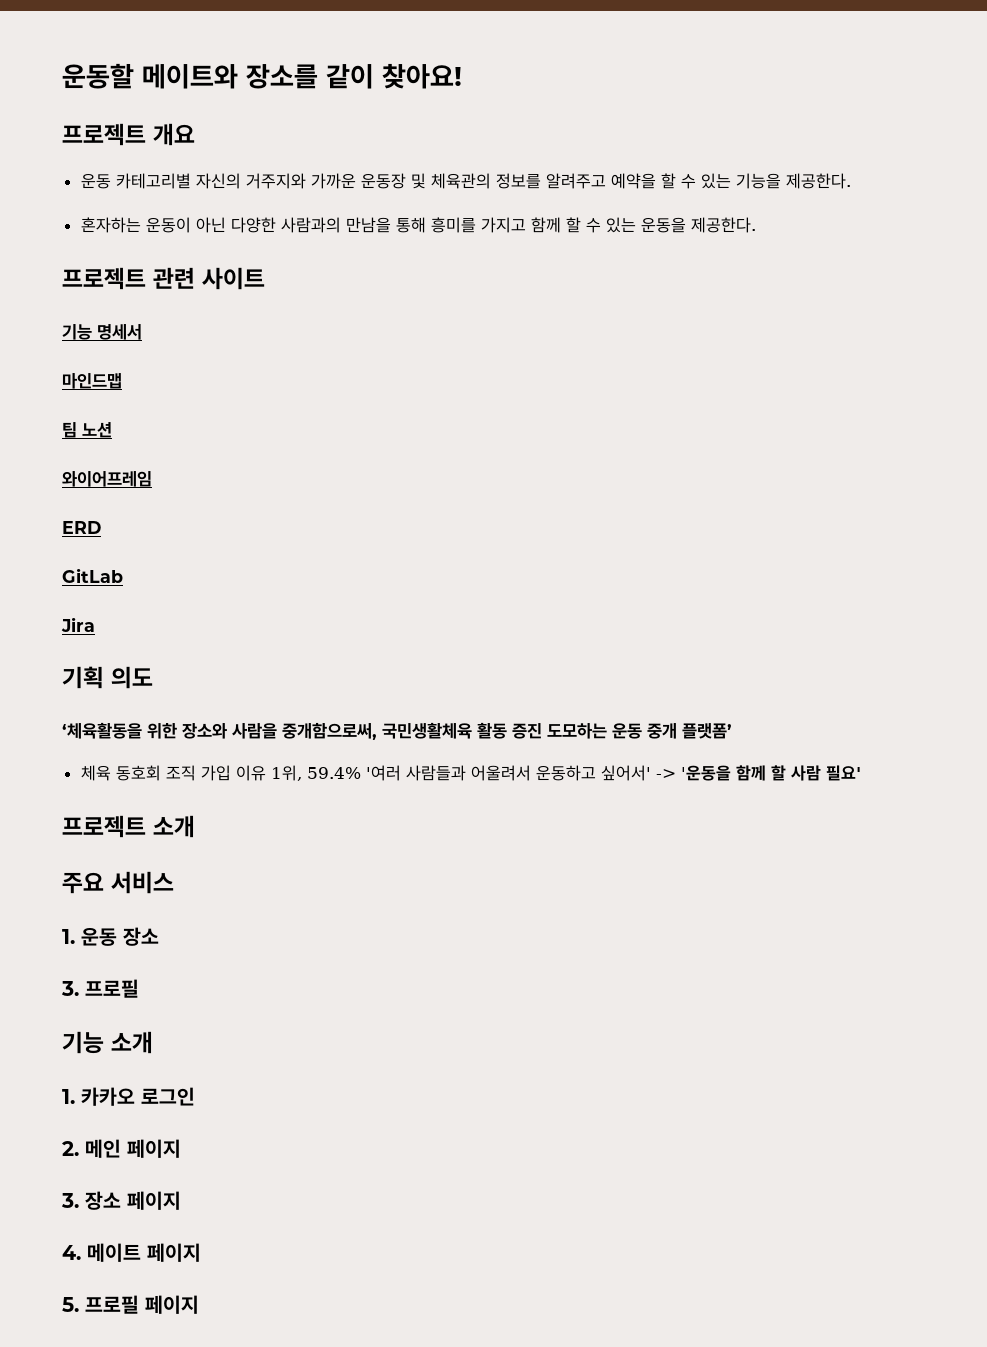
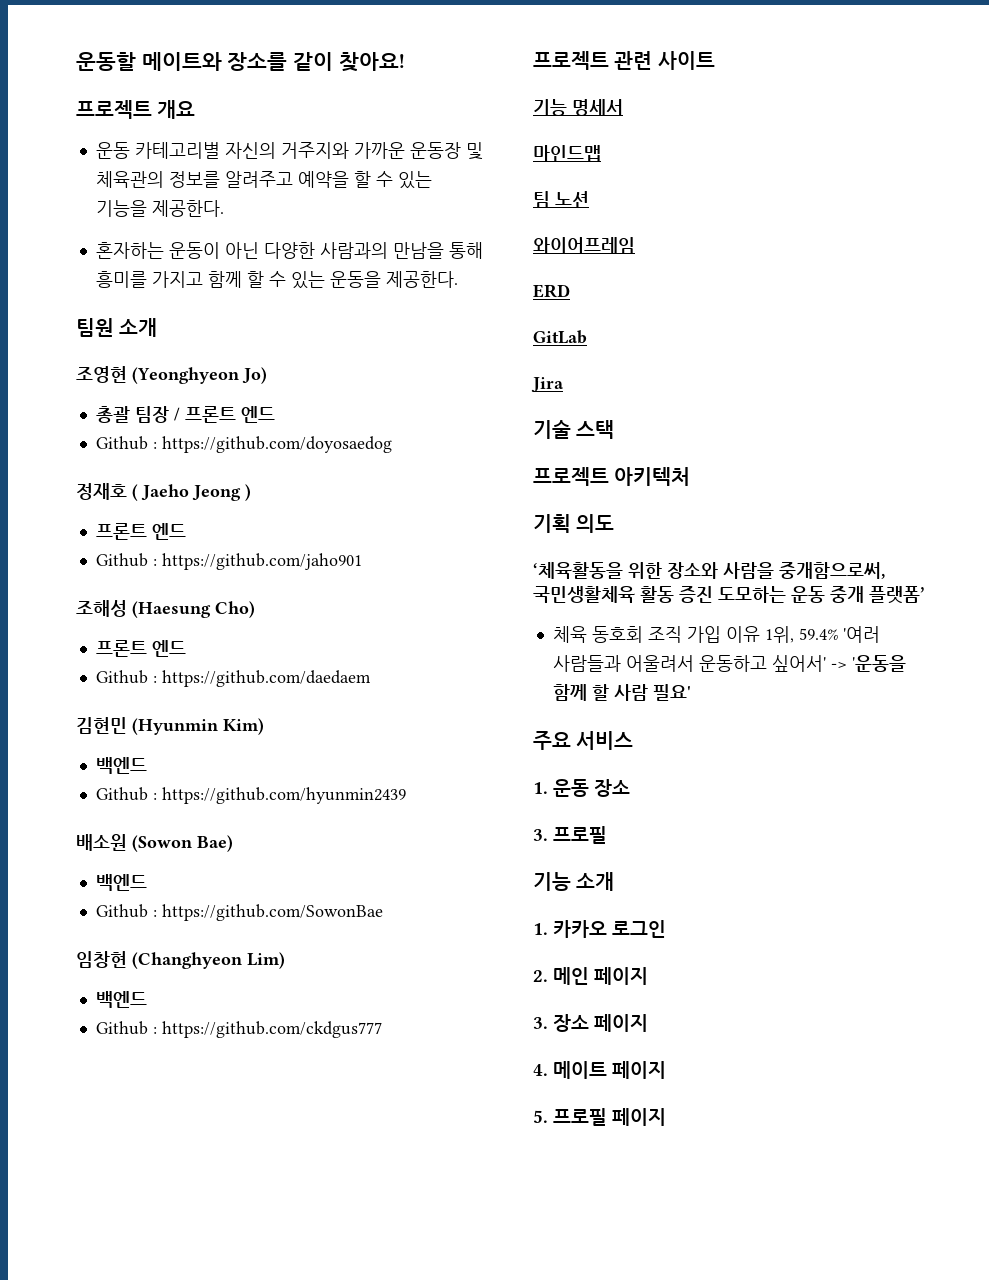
(756, 225) none -> [76,318,158,337] [76,366,267,384] [95,406,275,423] [95,436,392,453] [76,483,251,501] [95,523,186,540] [95,553,362,570] [76,600,255,618] [95,640,186,657] [95,670,371,687] [76,717,264,735] [95,757,147,774] [95,787,406,804] [76,834,233,852] [95,874,147,891] [95,904,383,921] [76,951,285,969] [95,991,147,1008] [95,1021,382,1038] // 팀원 소개 // 조영현 (Yeonghyeon Jo) // 총괄 팀장 / 프론트 엔드 // Github : https://github.com/doyosaedog // 정재호 ( Jaeho Jeong ) // 프론트 엔드 // Github : https://github.com/jaho901 // 조해성 (Haesung Cho) // 프론트 엔드 // Github : https://github.com/daedaem // 김현민 (Hyunmin Kim) // 백엔드 // Github : https://github.com/hyunmin2439 // 배소원 (Sowon Bae) // 백엔드 // Github : https://github.com/SowonBae // 임창현 (Changhyeon Lim) // 백엔드 // Github : https://github.com/ckdgus777
(95, 624) none -> [533,420,615,439] [533,467,691,486] // 기술 스택 // 프로젝트 아키텍처
[62,815,195,838] // 프로젝트 소개 -> (691, 692) none

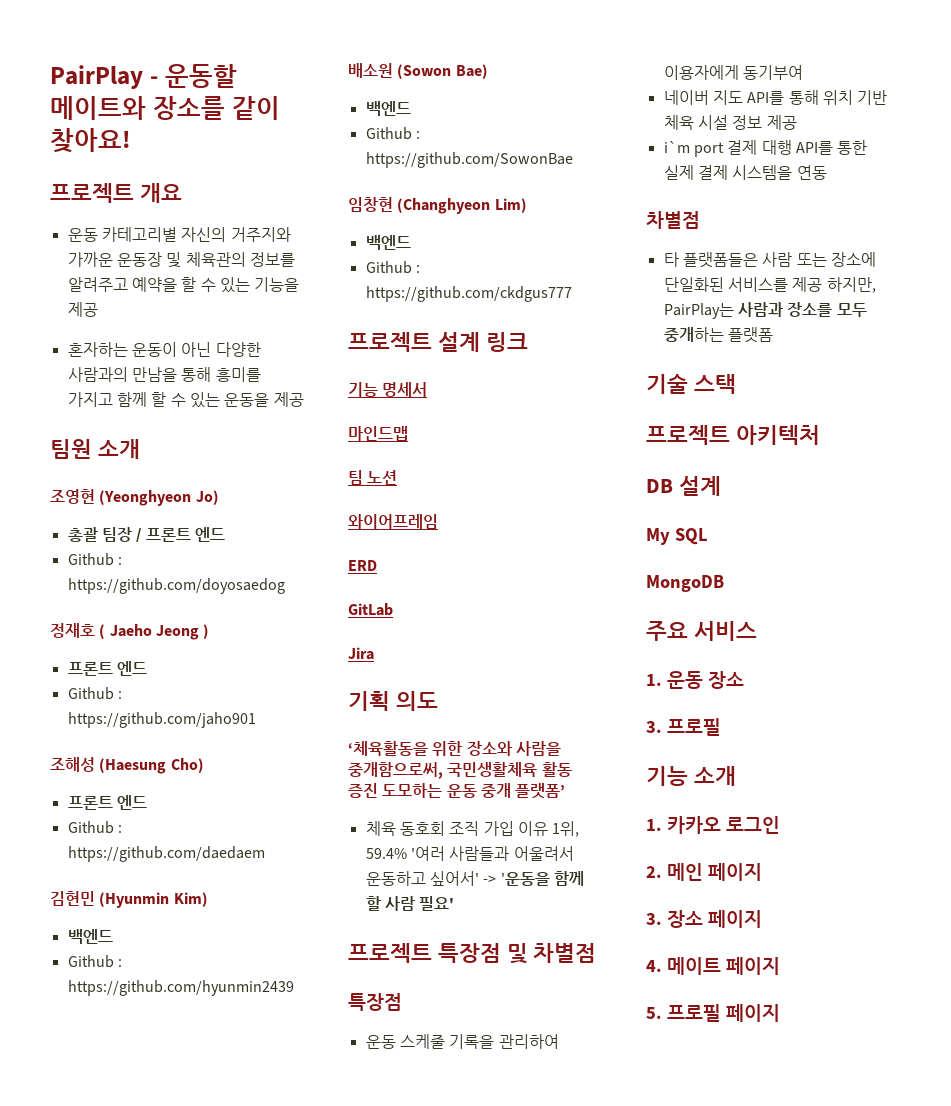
(76, 61) none -> [50,65,158,89] PairPlay -
[151,200,224,217] 제공한다. -> [67,302,98,317] 제공
[385,271,458,288] 제공한다. -> [273,392,304,407] 제공
[614,51,715,70] 관련 사이트 -> [437,332,528,352] 설계 링크
[533,420,615,439] [533,467,691,486] // 기술 스택 // 프로젝트 아키텍처 -> (374, 653) none
(691, 692) none -> [348,943,597,964] [348,993,402,1011] [365,1034,559,1049] [663,65,803,80] [663,90,888,105] [663,115,797,130] [663,140,868,157] [663,165,827,180] [646,211,700,229] [663,252,876,268] [663,277,876,293] [663,302,867,319] [663,327,773,343] [646,374,736,394] [646,425,820,445] [646,476,721,496] [646,528,708,545] [646,575,724,592] // 프로젝트 특장점 및 차별점 // 특장점 // 운동 스케줄 기록을 관리하여 이용자에게 동기부여 // 네이버 지도 API를 통해 위치 기반 체육 시설 정보 제공 // i`m port 결제 대행 API를 통한 실제 결제 시스템을 연동 // 차별점 // 타 플랫폼들은 사람 또는 장소에 단일화된 서비스를 제공 하지만, PairPlay는 사람과 장소를 모두 중개하는 플랫폼 // 기술 스택 // 프로젝트 아키텍처 // DB 설계 // My SQL // MongoDB

